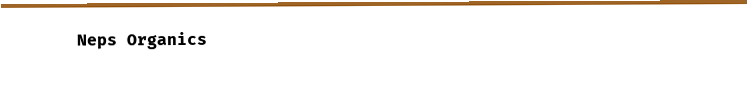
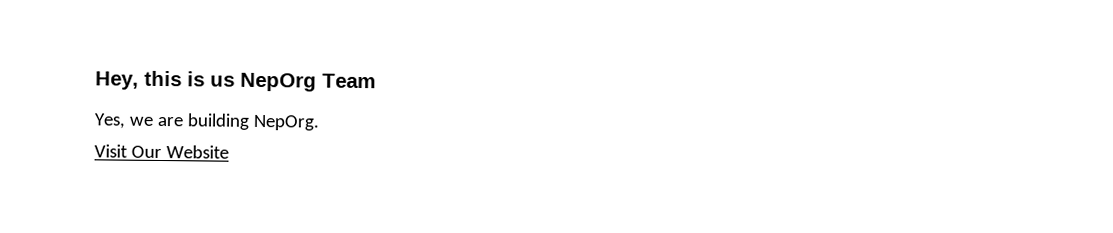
[76,31,208,50] Neps Organics -> [95,70,376,92] [94,113,319,131] [94,144,229,159] Hey, this is us NepOrg Team // Yes, we are building NepOrg. // Visit Our Website

